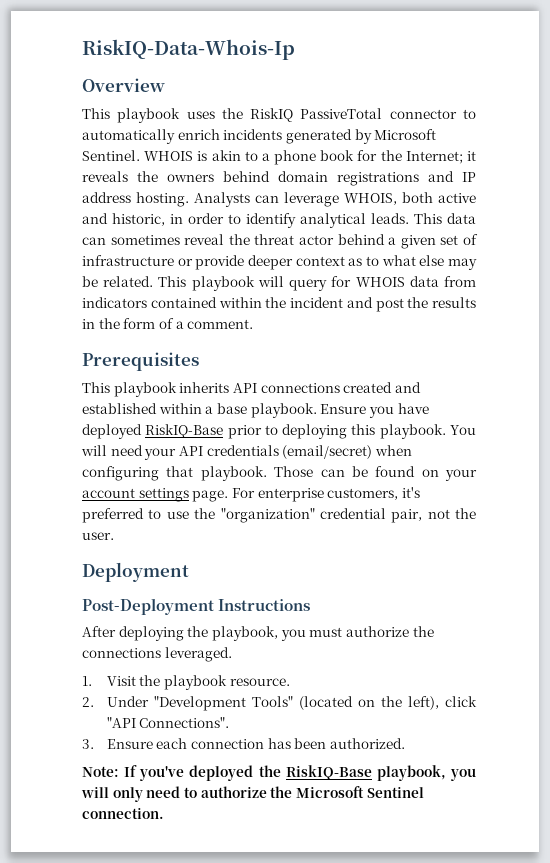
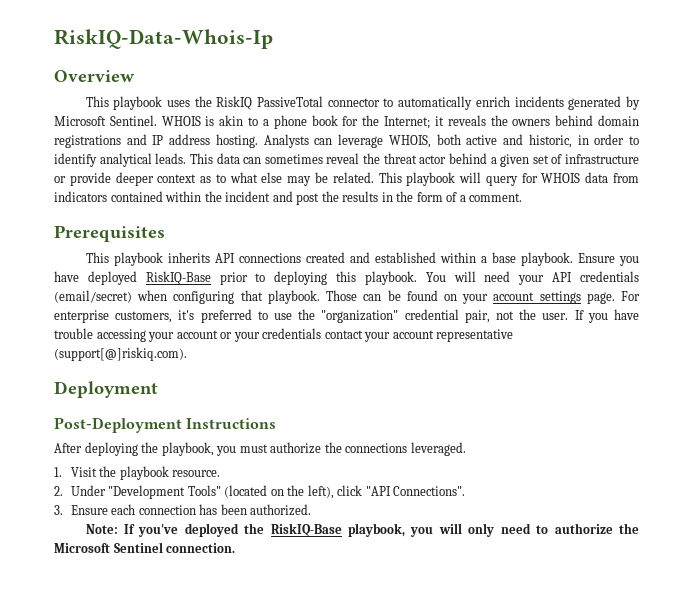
(114, 536) none -> [574,309,639,323] [54,328,514,342] [54,347,187,361] If you have trouble accessing your account or your credentials contact your account representative (support[@]riskiq.com).

